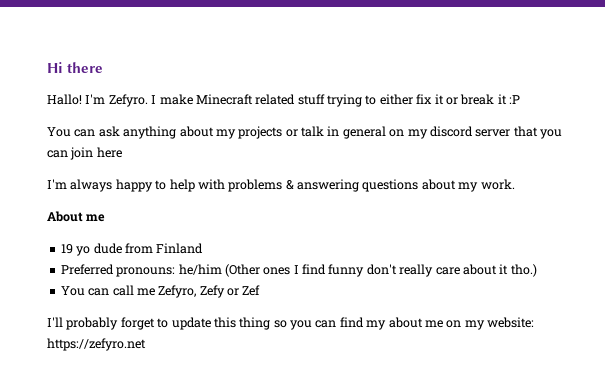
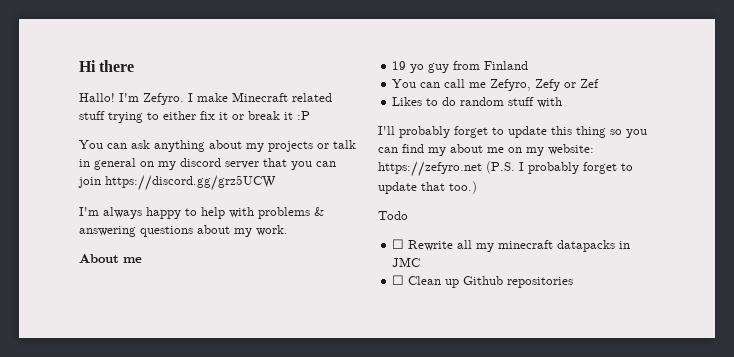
[96,147,122,158] here -> [105,175,276,191] https://discord.gg/grz5UCW
[93,243,122,254] dude -> [428,63,450,73] guy
[60,264,537,277] // Preferred pronouns: he/him (Other ones I find funny don't really care about it tho.) -> (529, 65) none
(261, 290) none -> [392,97,563,108] // Likes to do random stuff with
(146, 344) none -> [486,161,633,174] [378,181,477,194] [378,211,408,220] [392,239,631,252] [392,257,421,267] [392,275,574,288] (P.S. I probably forget to update that too.) // Todo // ☐ Rewrite all my minecraft datapacks in JMC // ☐ Clean up Github repositories

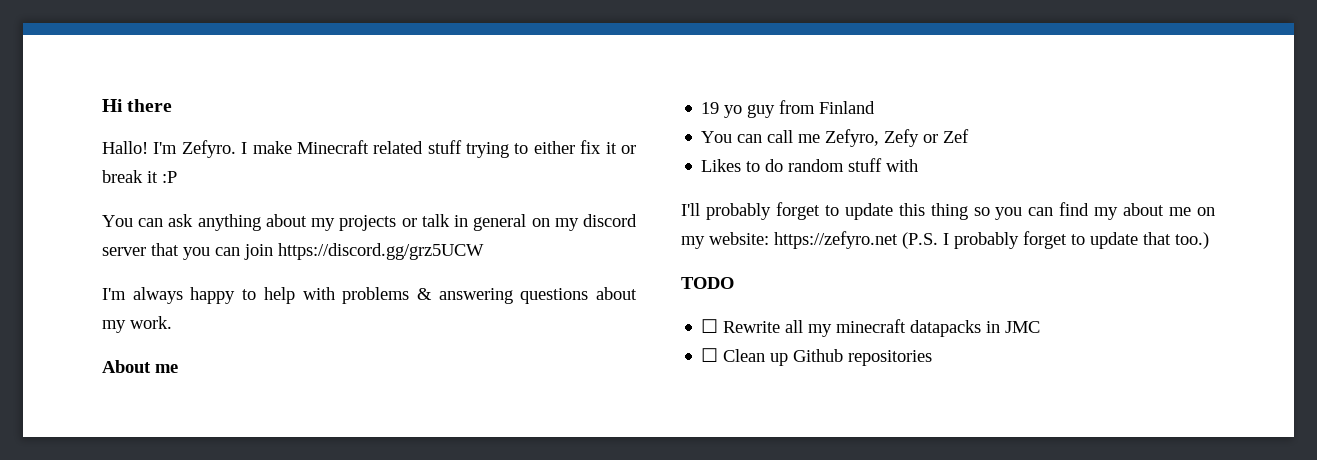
[378,211,408,220] Todo -> [681,277,734,289] TODO

